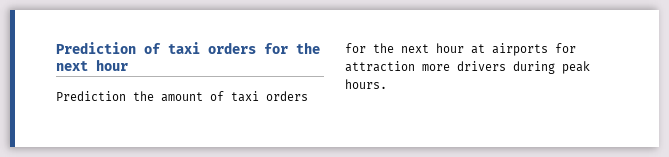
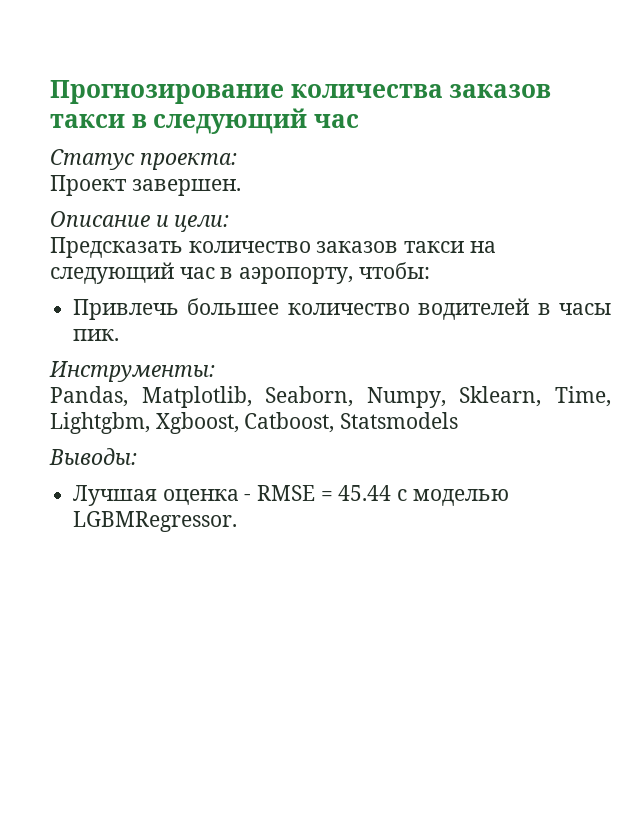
[56,42,320,54] [56,59,128,71] [56,91,308,102] [345,43,576,56] [345,61,590,74] [345,79,387,89] Prediction of taxi orders for the next hour // Prediction the amount of taxi orders for the next hour at airports for attraction more drivers during peak hours. -> [50,80,552,104] [50,108,359,134] [50,149,237,170] [50,175,241,196] [50,211,230,232] [50,237,496,258] [50,262,430,284] [73,298,611,320] [73,329,120,341] [49,361,215,382] [50,386,611,408] [50,412,459,434] [49,448,137,465] [73,485,509,506] [73,511,238,532] Прогнозирование количества заказов такси в следующий час // Статус проекта: // Проект завершен. // Описание и цели: // Предсказать количество заказов такси на следующий час в аэропорту, чтобы: // Привлечь большее количество водителей в часы пик. // Инструменты: // Pandas, Matplotlib, Seaborn, Numpy, Sklearn, Time, Lightgbm, Xgboost, Catboost, Statsmodels // Выводы: // Лучшая оценка - RMSE = 45.44 с моделью LGBMRegressor.

